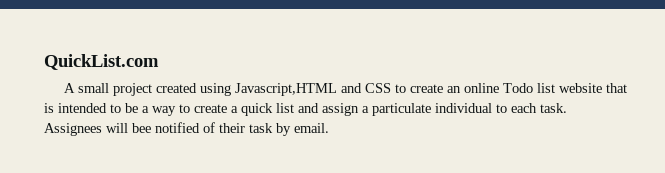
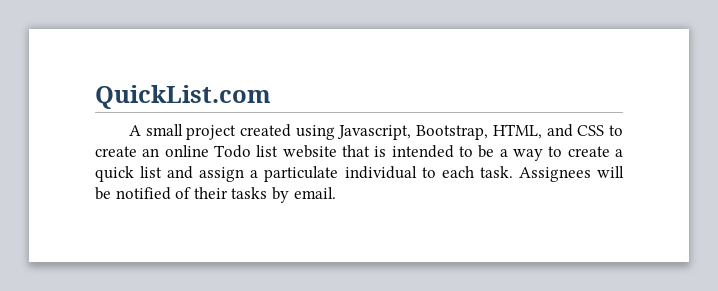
[234,83,337,96] Javascript,HTML -> [337,124,542,140] Javascript, Bootstrap, HTML,
[132,123,151,133] bee -> [95,187,111,200] be
[249,123,273,133] task -> [231,187,268,199] tasks

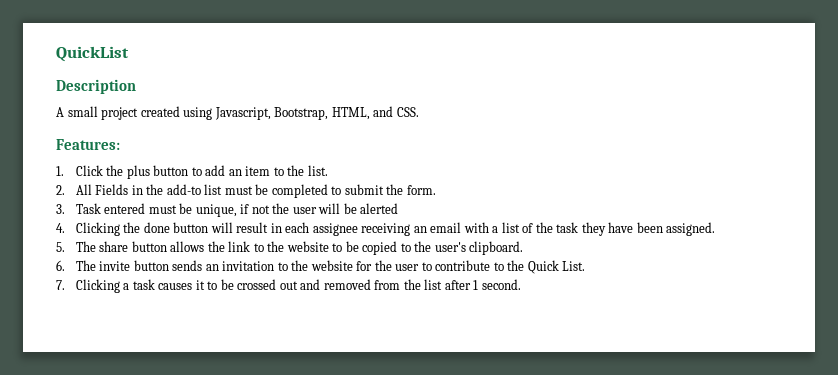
[95,85,271,109] QuickList.com -> [56,46,129,62] [56,79,136,94] QuickList // Description
[577,125,623,136] [95,145,623,161] [95,166,624,182] [95,187,336,203] CSS to create an online Todo list website that is intended to be a way to create a quick list and assign a particulate individual to each task. Assignees will be notified of their tasks by email. -> [396,107,419,117] [56,139,120,150] [56,165,328,179] [56,184,436,198] [56,203,399,217] [56,222,716,236] [56,241,524,255] [56,260,586,274] [56,279,521,293] CSS. // Features: // 1. Click the plus button to add an item to the list. // 2. All Fields in the add-to list must be completed to submit the form. // 3. Task entered must be unique, if not the user will be alerted // 4. Clicking the done button will result in each assignee receiving an email with a list of the task they have been assigned. // 5. The share button allows the link to the website to be copied to the user's clipboard. // 6. The invite button sends an invitation to the website for the user to contribute to the Quick List. // 7. Clicking a task causes it to be crossed out and removed from the list after 1 second.

